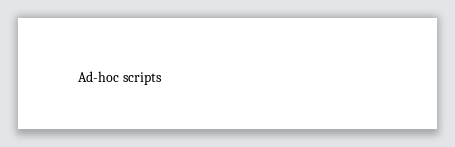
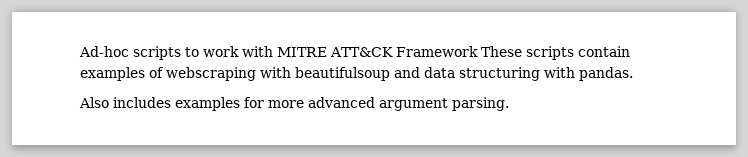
(162, 78) none -> [185,46,630,60] [80,67,633,81] [79,97,509,111] to work with MITRE ATT&CK Framework These scripts contain examples of webscraping with beautifulsoup and data structuring with pandas. // Also includes examples for more advanced argument parsing.

